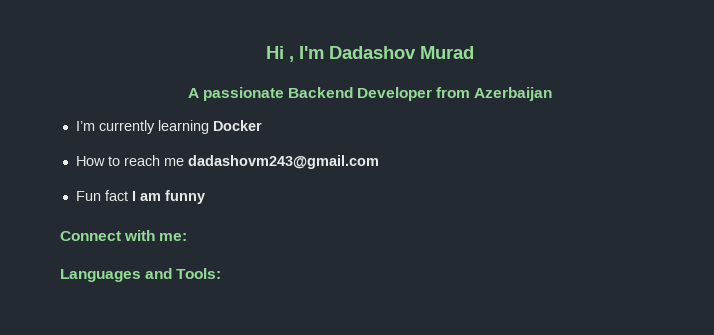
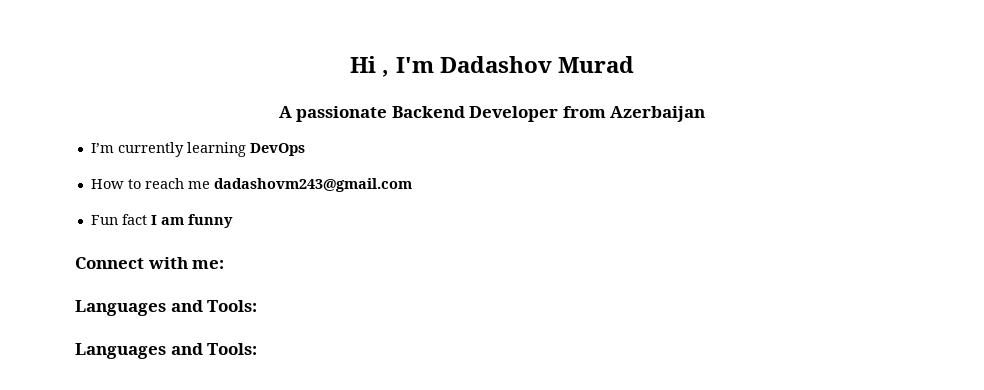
[212,120,262,131] Docker -> [249,143,305,156] DevOps
(222, 273) none -> [75,343,258,359] // Languages and Tools:

